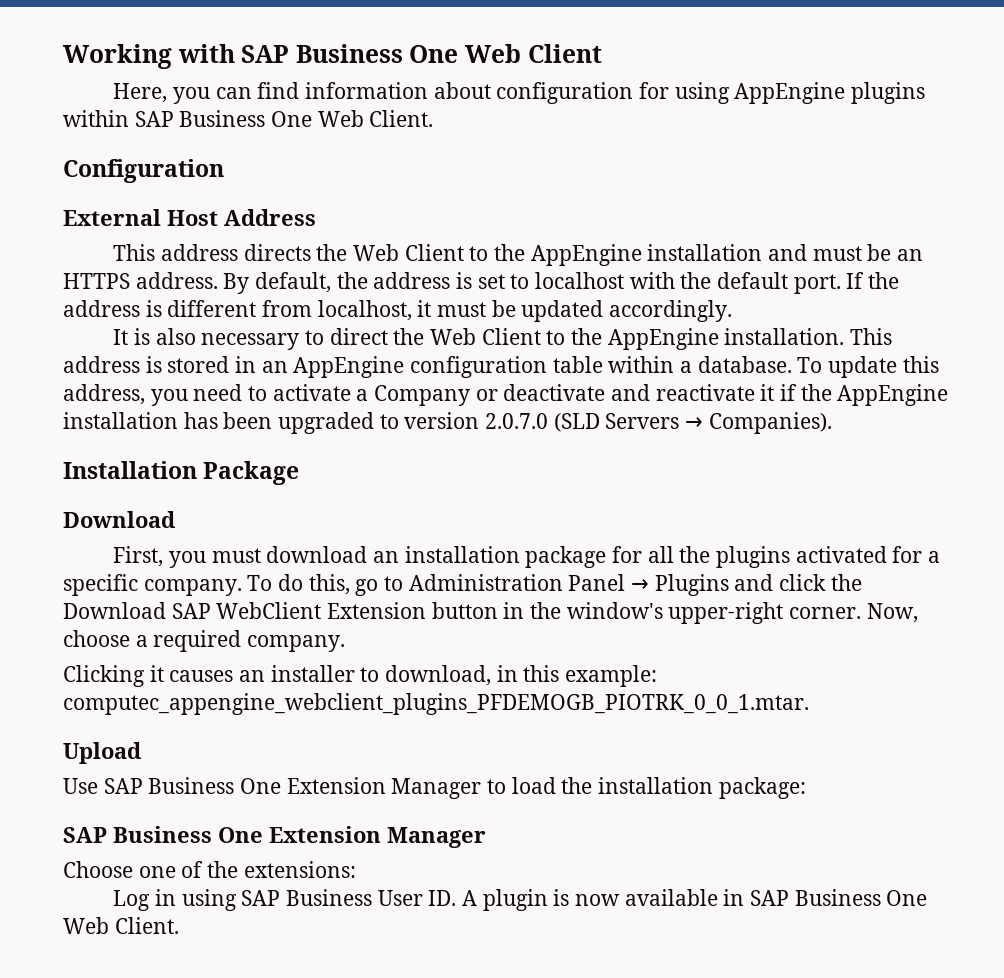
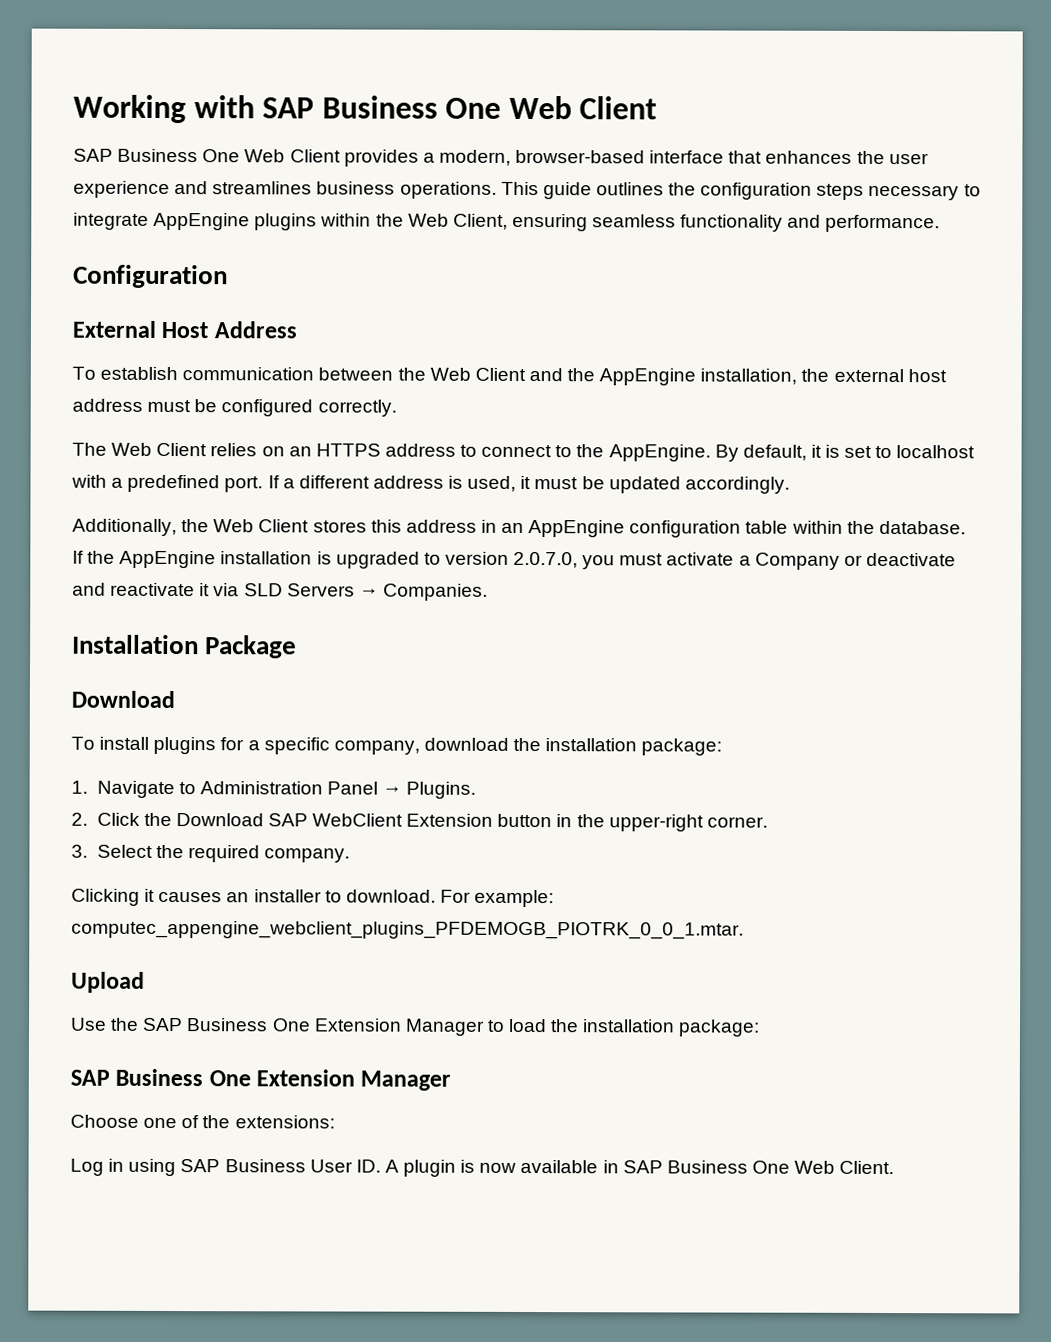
[113,82,926,104] [63,110,434,127] [63,159,224,183] [63,209,316,226] [113,244,924,266] [63,272,451,294] Here, you can find information about configuration for using AppEngine plugins within SAP Business One Web Client. // Configuration // External Host Address // This address directs the Web Client to the AppEngine installation and must be an HTTPS address. By default, the address -> [73,148,929,167] [73,180,981,201] [73,212,941,233] [73,264,228,289] [72,320,297,339] [72,366,947,386] [72,398,397,417] [72,442,822,462] SAP Business One Web Client provides a modern, browser-based interface that enhances the user experience and streamlines business operations. This guide outlines the configuration steps necessary to integrate AppEngine plugins within the Web Client, ensuring seamless functionality and performance. // Configuration // External Host Address // To establish communication between the Web Client and the AppEngine installation, the external host address must be configured correctly. // The Web Client relies on an HTTPS address to connect to the AppEngine. By default, it
[680,272,900,294] [63,300,412,321] the default port. If the address is different from localhost, -> [111,474,517,493] a predefined port. If a different address is used,
[113,328,893,350] [63,356,230,373] It is also necessary to direct the Web Client to the AppEngine installation. This address is stored -> [72,518,477,537] Additionally, the Web Client stores this address
[680,356,939,378] [63,384,268,406] a database. To update this address, you need to -> [846,520,966,535] [72,550,664,570] the database. If the AppEngine installation is upgraded to version 2.0.7.0, you must
[780,384,949,406] [63,412,600,434] if the AppEngine installation has been upgraded to version 2.0.7.0 (SLD -> [213,583,283,597] via SLD
[708,412,832,434] Companies). -> [382,583,488,601] Companies.
[113,546,941,568] [63,574,379,596] First, you must download an installation package for all the plugins activated for a specific company. To do this, go -> [71,736,723,756] [71,780,175,799] To install plugins for a specific company, download the installation package: // 1. Navigate
[654,574,827,596] Plugins and click -> [406,781,477,799] [71,812,140,826] Plugins. // 2. Click
[566,602,663,619] window's -> (605, 821) none
[866,603,918,623] [63,630,148,647] Now, choose a -> [71,844,184,859] // 3. Select the
[385,665,560,686] download, in this -> [345,889,471,903] download. For
(98, 786) none -> [110,1017,140,1031] the

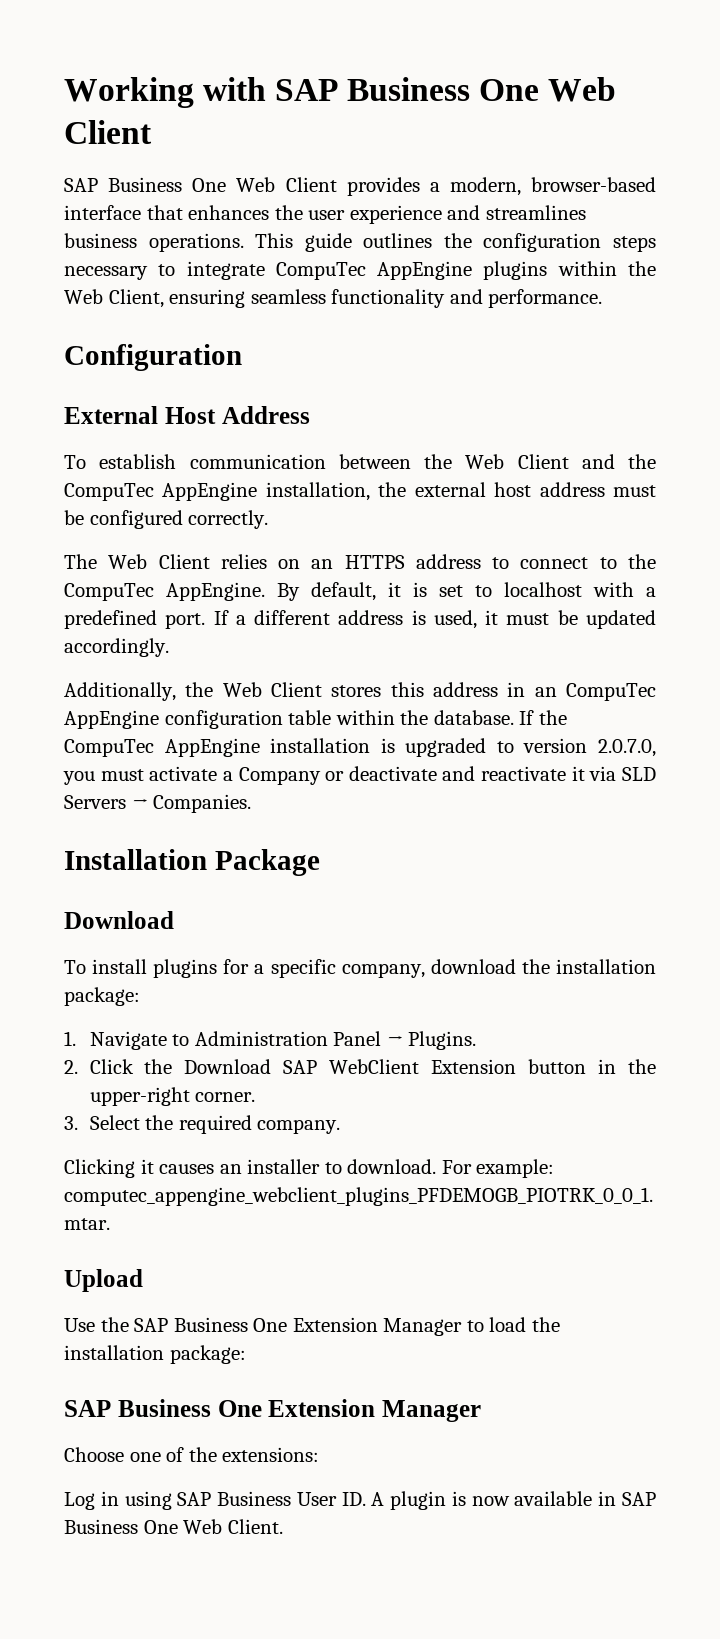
(149, 221) none -> [275,262,366,280] CompuTec
(596, 375) none -> [64,483,154,501] CompuTec
(605, 451) none -> [64,583,154,601] CompuTec
(525, 527) none -> [565,683,656,701] CompuTec
(116, 557) none -> [64,739,154,757] CompuTec

